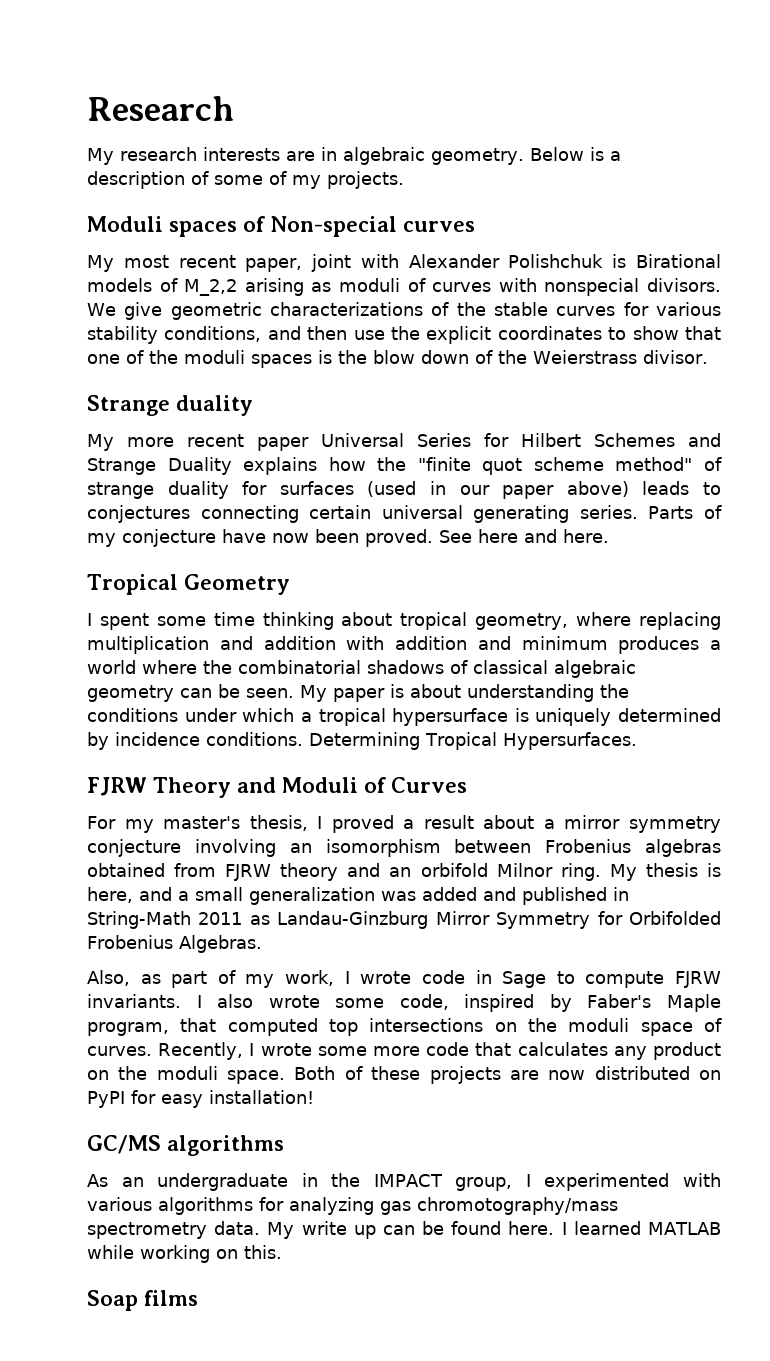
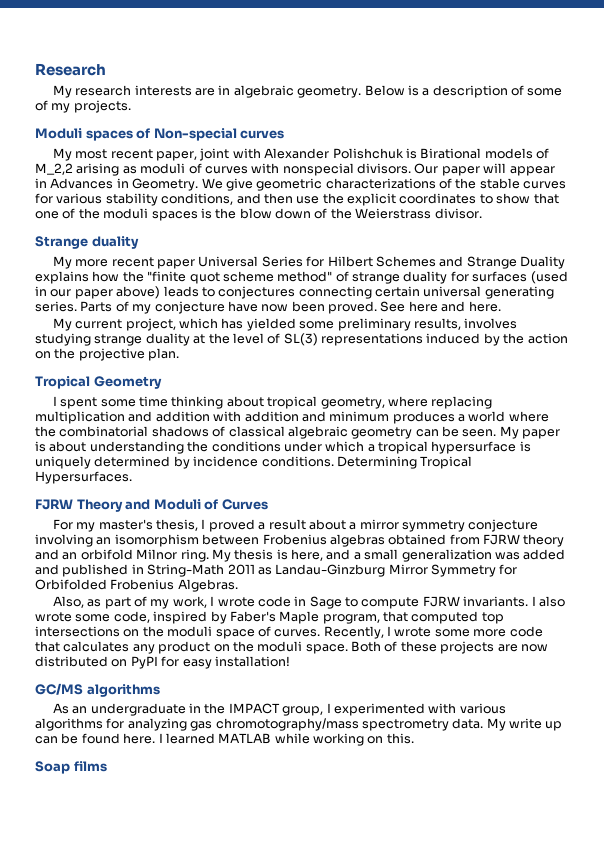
(722, 285) none -> [414,163,555,176] [35,178,199,191] Our paper will appear in Advances in Geometry.
(609, 536) none -> [52,318,518,331] [35,333,568,346] [35,348,180,361] // My current project, which has yielded some preliminary results, involves studying strange duality at the level of SL(3) representations induced by the action on the projective plan.

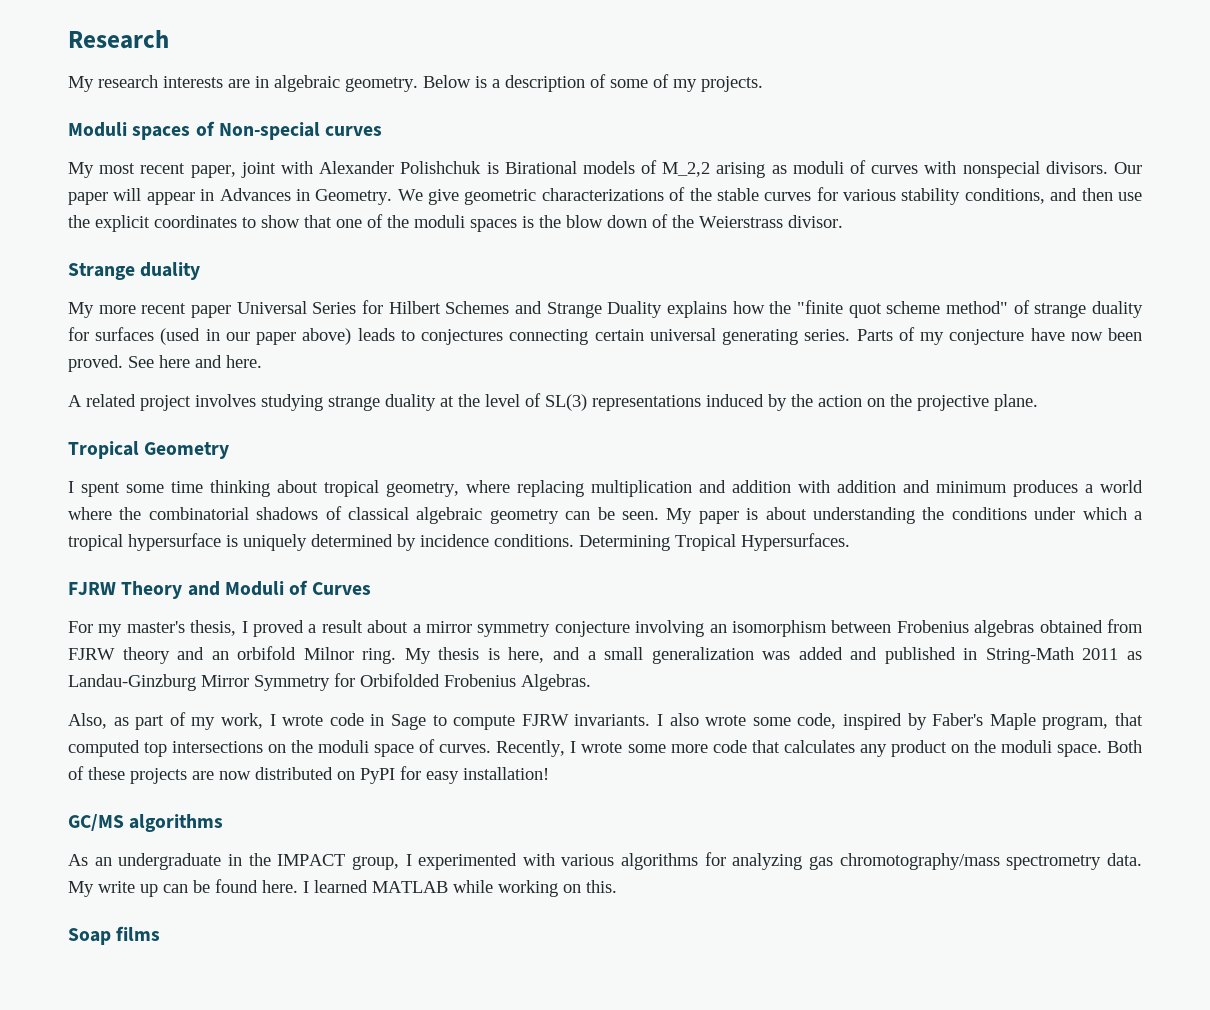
[52,318,461,331] My current project, which has yielded some preliminary results, -> [68,394,191,411] A related project
[148,348,180,361] plan. -> [994,394,1038,411] plane.

